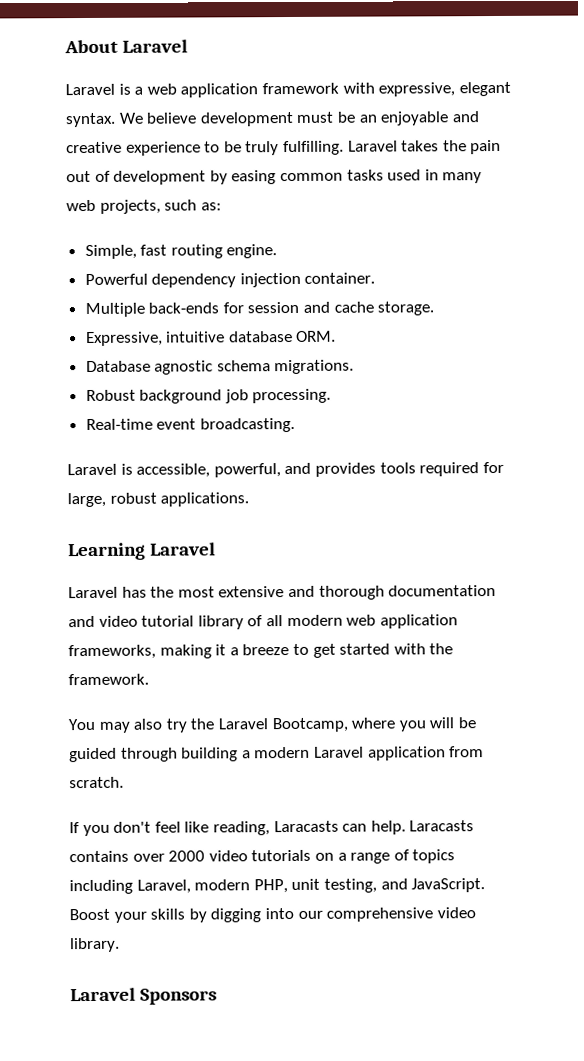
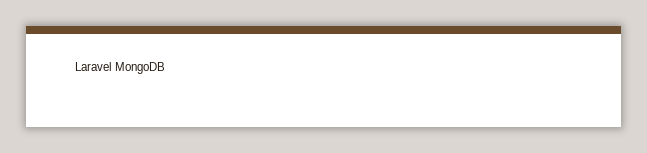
[64,39,189,54] [65,81,511,98] [65,111,480,128] [66,139,502,156] [66,169,483,185] [66,199,222,214] [84,244,278,260] [84,272,376,288] [84,301,435,318] [85,330,337,347] [85,359,355,375] [85,388,332,404] [85,417,295,433] [67,461,504,478] [67,492,250,508] [68,542,217,561] [68,585,497,600] [68,614,458,630] [68,643,454,660] [68,673,149,686] [68,717,476,733] [69,746,485,763] [69,776,124,789] [69,820,475,837] [69,849,456,864] [69,878,486,895] [69,907,476,923] [69,937,120,953] [70,987,218,1005] About Laravel // Laravel is a web application framework with expressive, elegant syntax. We believe development must be an enjoyable and creative experience to be truly fulfilling. Laravel takes the pain out of development by easing common tasks used in many web projects, such as: // Simple, fast routing engine. // Powerful dependency injection container. // Multiple back-ends for session and cache storage. // Expressive, intuitive database ORM. // Database agnostic schema migrations. // Robust background job processing. // Real-time event broadcasting. // Laravel is accessible, powerful, and provides tools required for large, robust applications. // Learning Laravel // Laravel has the most extensive and thorough documentation and video tutorial library of all modern web application frameworks, making it a breeze to get started with the framework. // You may also try the Laravel Bootcamp, where you will be guided through building a modern Laravel application from scratch. // If you don't feel like reading, Laracasts can help. Laracasts contains over 2000 video tutorials on a range of topics including Laravel, modern PHP, unit testing, and JavaScript. Boost your skills by digging into our comprehensive video library. // Laravel Sponsors -> [75,62,166,74] Laravel MongoDB

